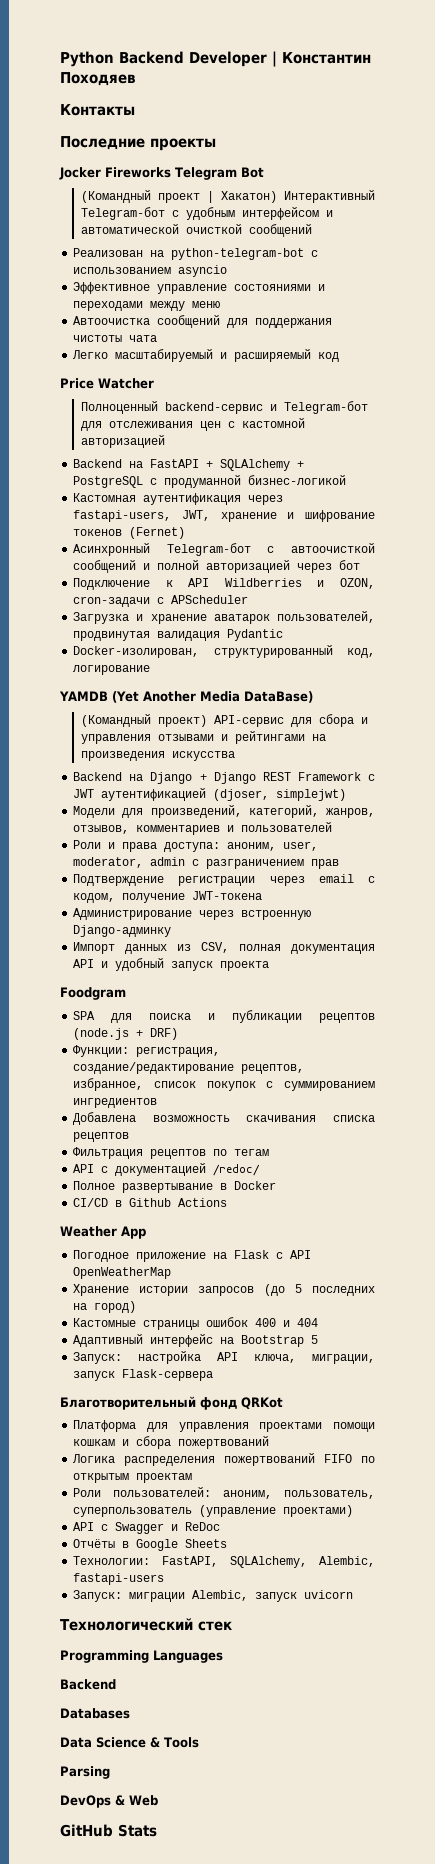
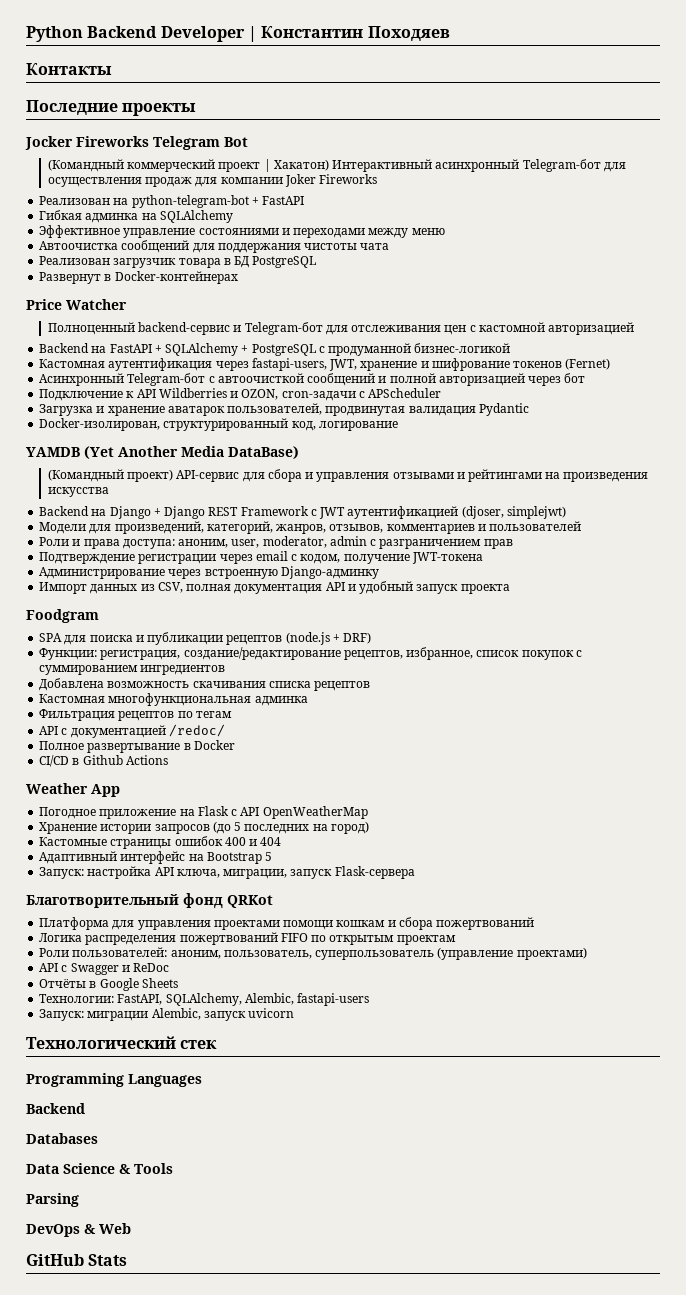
(151, 196) none -> [127,159,216,172] коммерческий
[80,207,333,220] [80,224,312,237] [73,248,319,260] [73,265,228,277] Telegram-бот с удобным интерфейсом и автоматической очисткой сообщений // Реализован на python-telegram-bot с использованием asyncio -> [435,159,626,172] [47,174,378,187] [39,195,305,208] [39,210,233,223] асинхронный Telegram-бот для осуществления продаж для компании Joker Fireworks // Реализован на python-telegram-bot + FastAPI // Гибкая админка на SQLAlchemy
[72,349,340,362] Легко масштабируемый и расширяемый код -> [39,256,317,268] [39,271,238,284] Реализован загрузчик товара в БД PostgreSQL // Развернут в Docker-контейнерах
(130, 1137) none -> [39,693,308,706] // Кастомная многофункциональная админка

